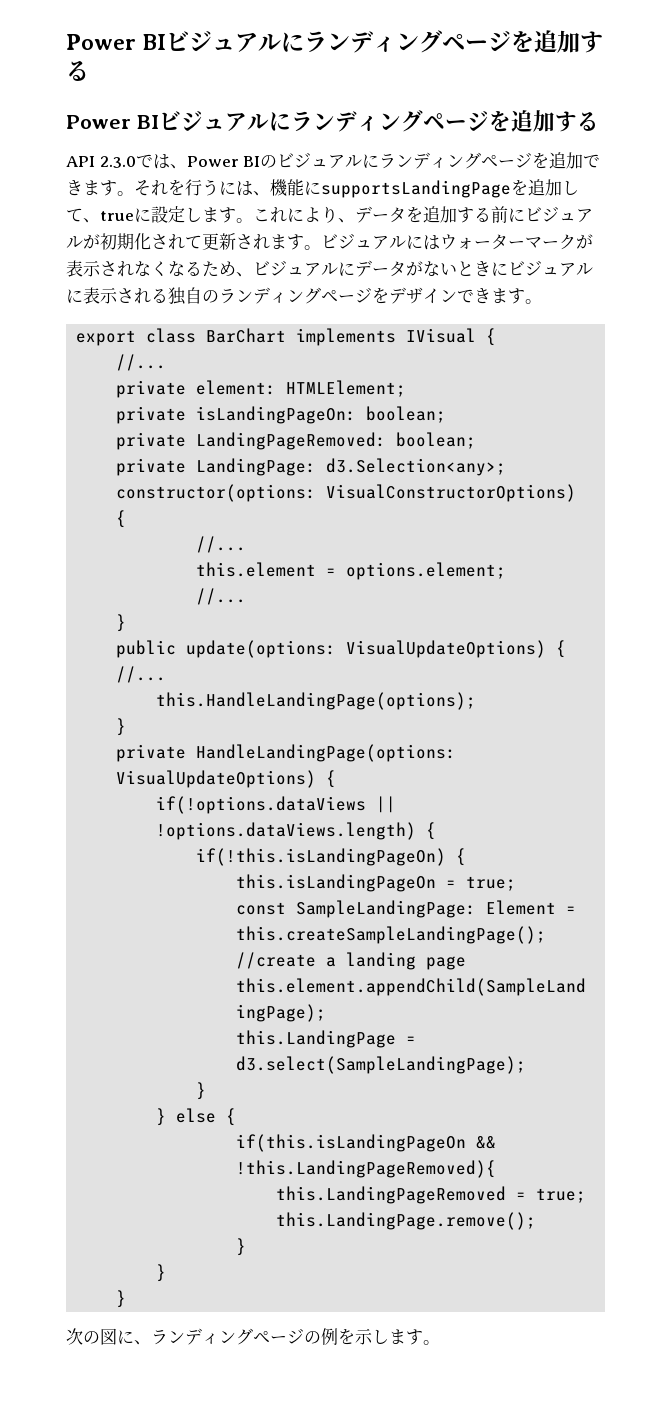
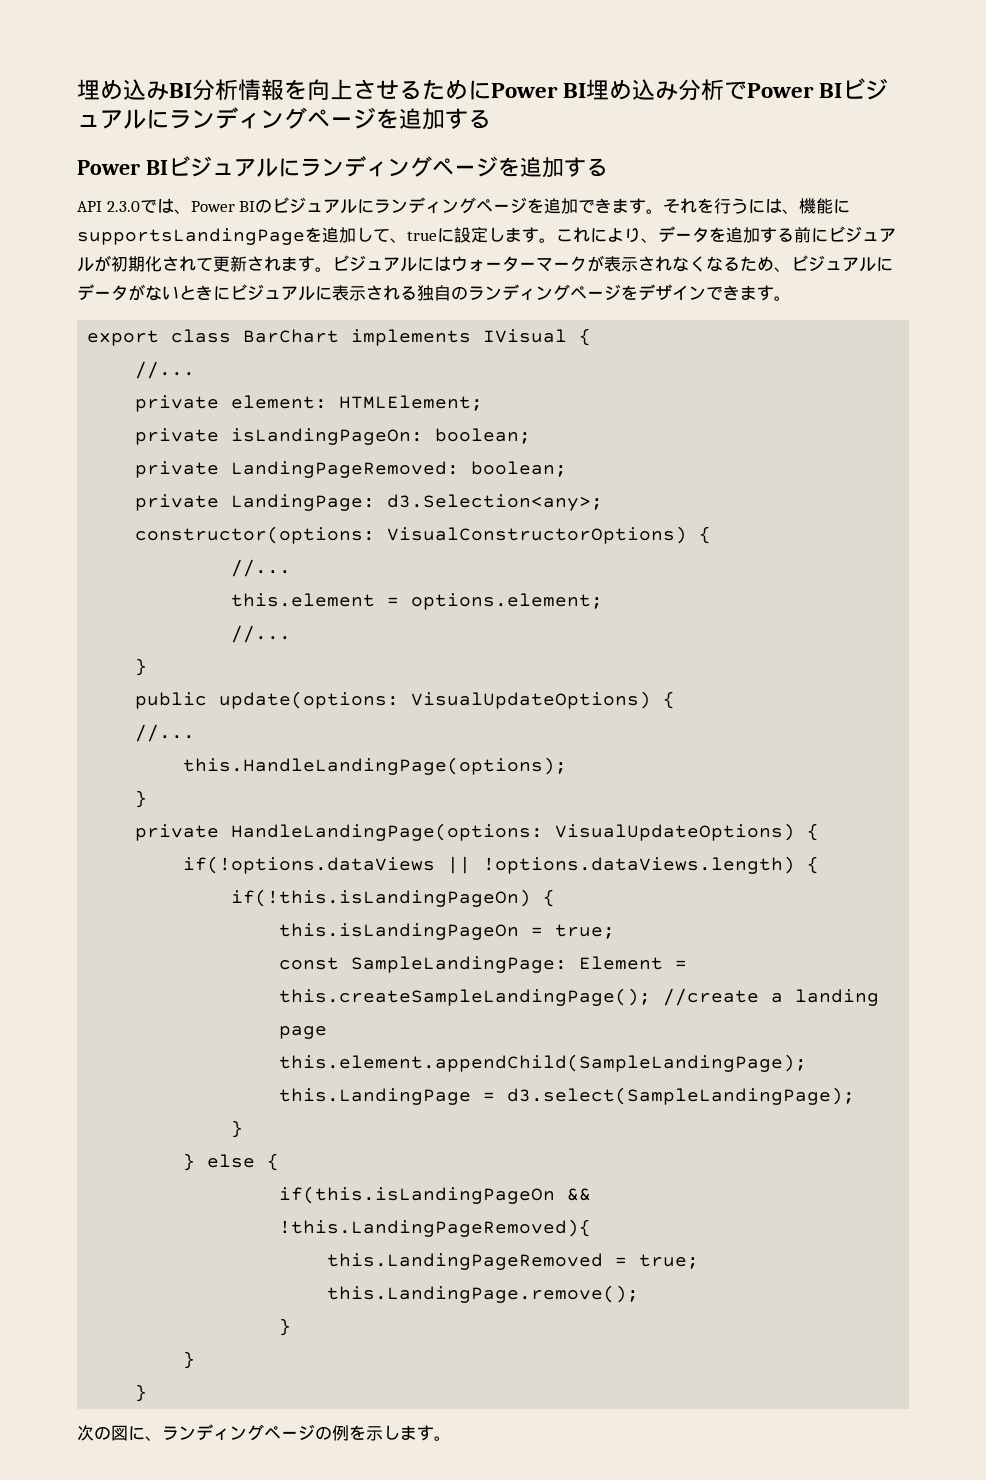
(66, 42) none -> [77,79,748,101] 埋め込みBI分析情報を向上させるためにPower BI埋め込み分析で

